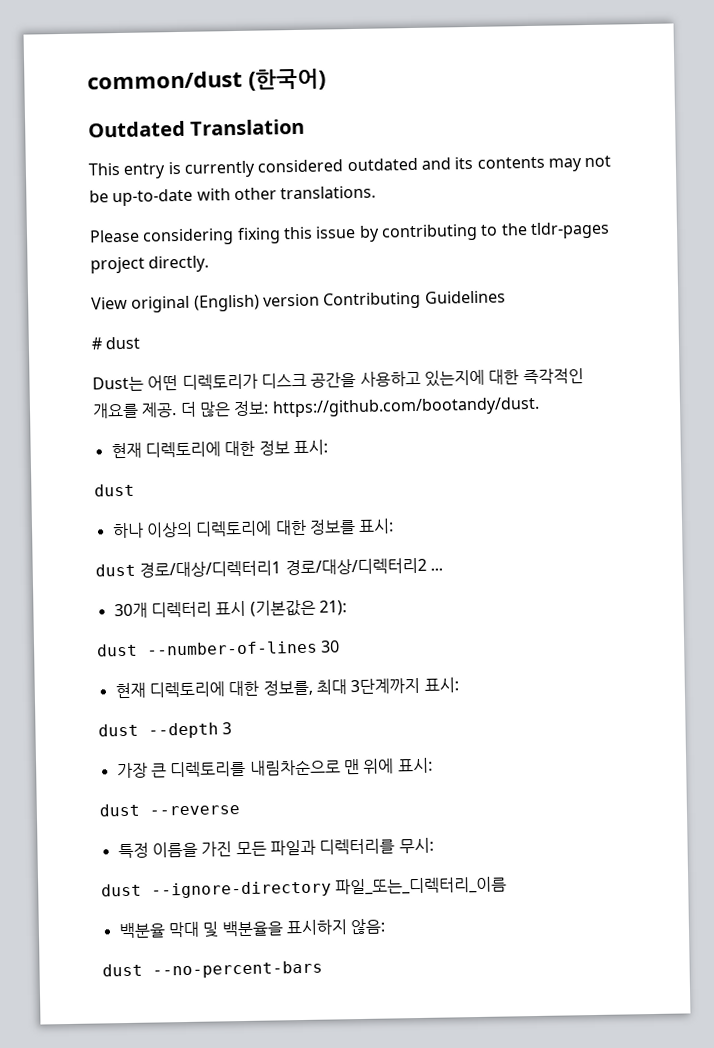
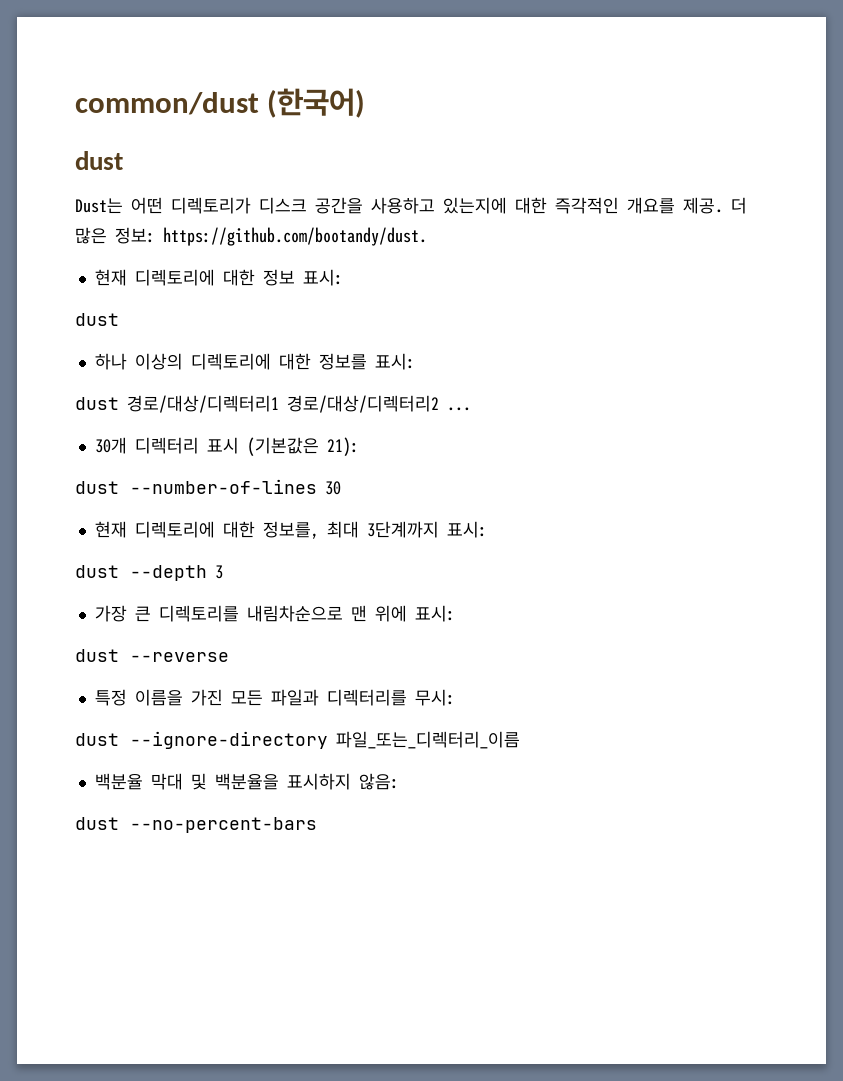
[88,118,306,138] [88,155,612,179] [89,185,377,207] [89,221,610,246] [90,255,210,274] [91,290,506,313] [91,337,102,350] Outdated Translation // This entry is currently considered outdated and its contents may not be up-to-date with other translations. // Please considering fixing this issue by contributing to the tldr-pages project directly. // View original (English) version Contributing Guidelines // # -> (366, 103) none

